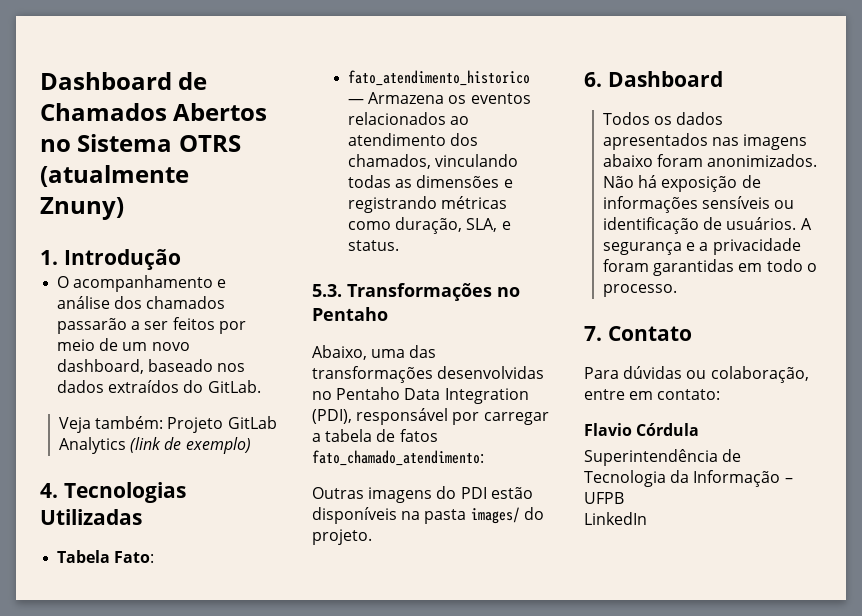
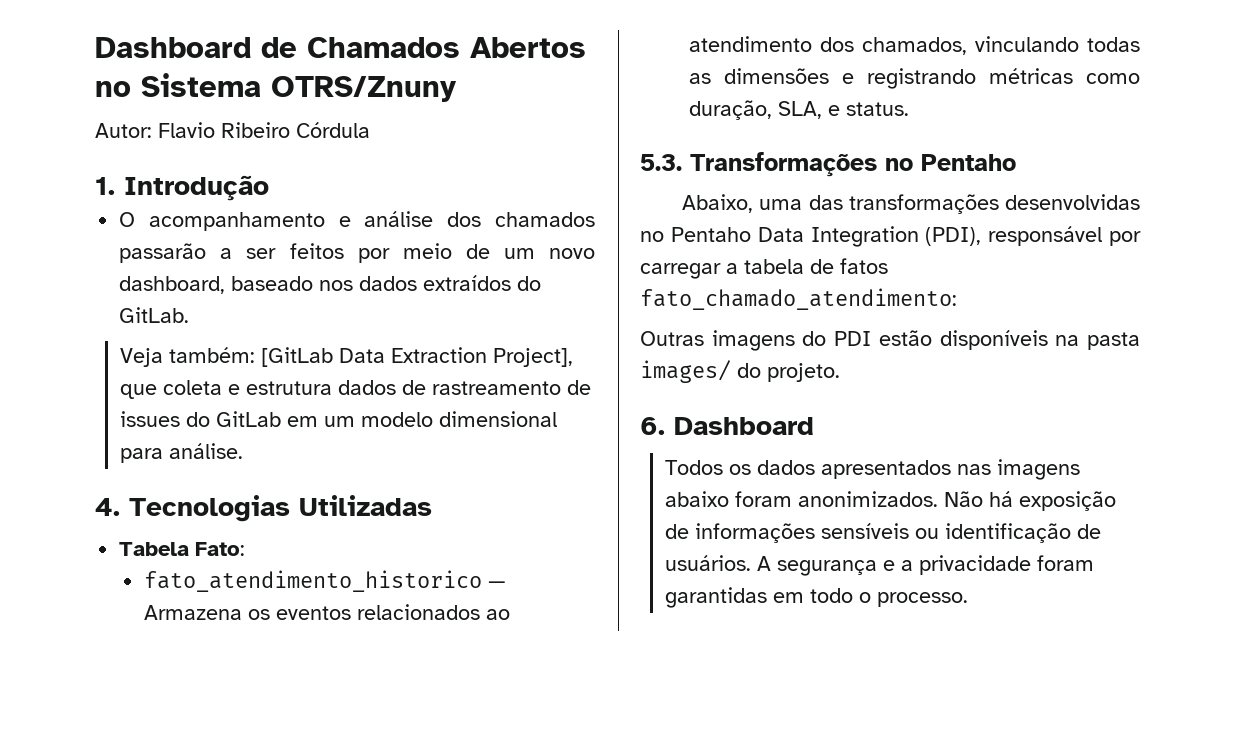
[178,135,241,152] [40,165,189,187] [40,197,124,220] OTRS (atualmente Znuny) -> [271,76,457,102] [95,122,370,138] OTRS/Znuny // Autor: Flavio Ribeiro Córdula
[167,416,277,433] [58,437,251,454] Projeto GitLab Analytics (link de exemplo) -> [260,347,573,367] [119,380,591,399] [119,411,557,427] [119,443,243,463] [GitLab Data Extraction Project], que coleta e estrutura dados de rastreamento de issues do GitLab em um modelo dimensional para análise.
[584,326,692,341] [584,366,809,383] [584,389,721,400] [584,423,700,436] [584,449,742,466] [584,470,793,487] [584,492,624,504] [584,512,647,525] // 7. Contato // Para dúvidas ou colaboração, entre em contato: // Flavio Córdula // Superintendência de Tecnologia da Informação – UFPB // LinkedIn -> (968, 599) none

